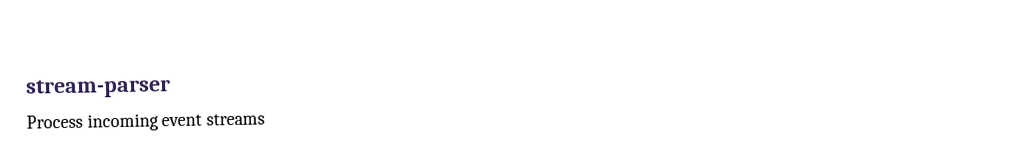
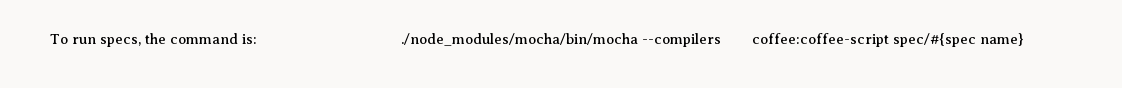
[25,78,171,99] [26,113,266,132] stream-parser // Process incoming event streams -> [50,33,1024,47] To run specs, the command is: ./node_modules/mocha/bin/mocha --compilers coffee:coffee-script spec/#{spec name}

